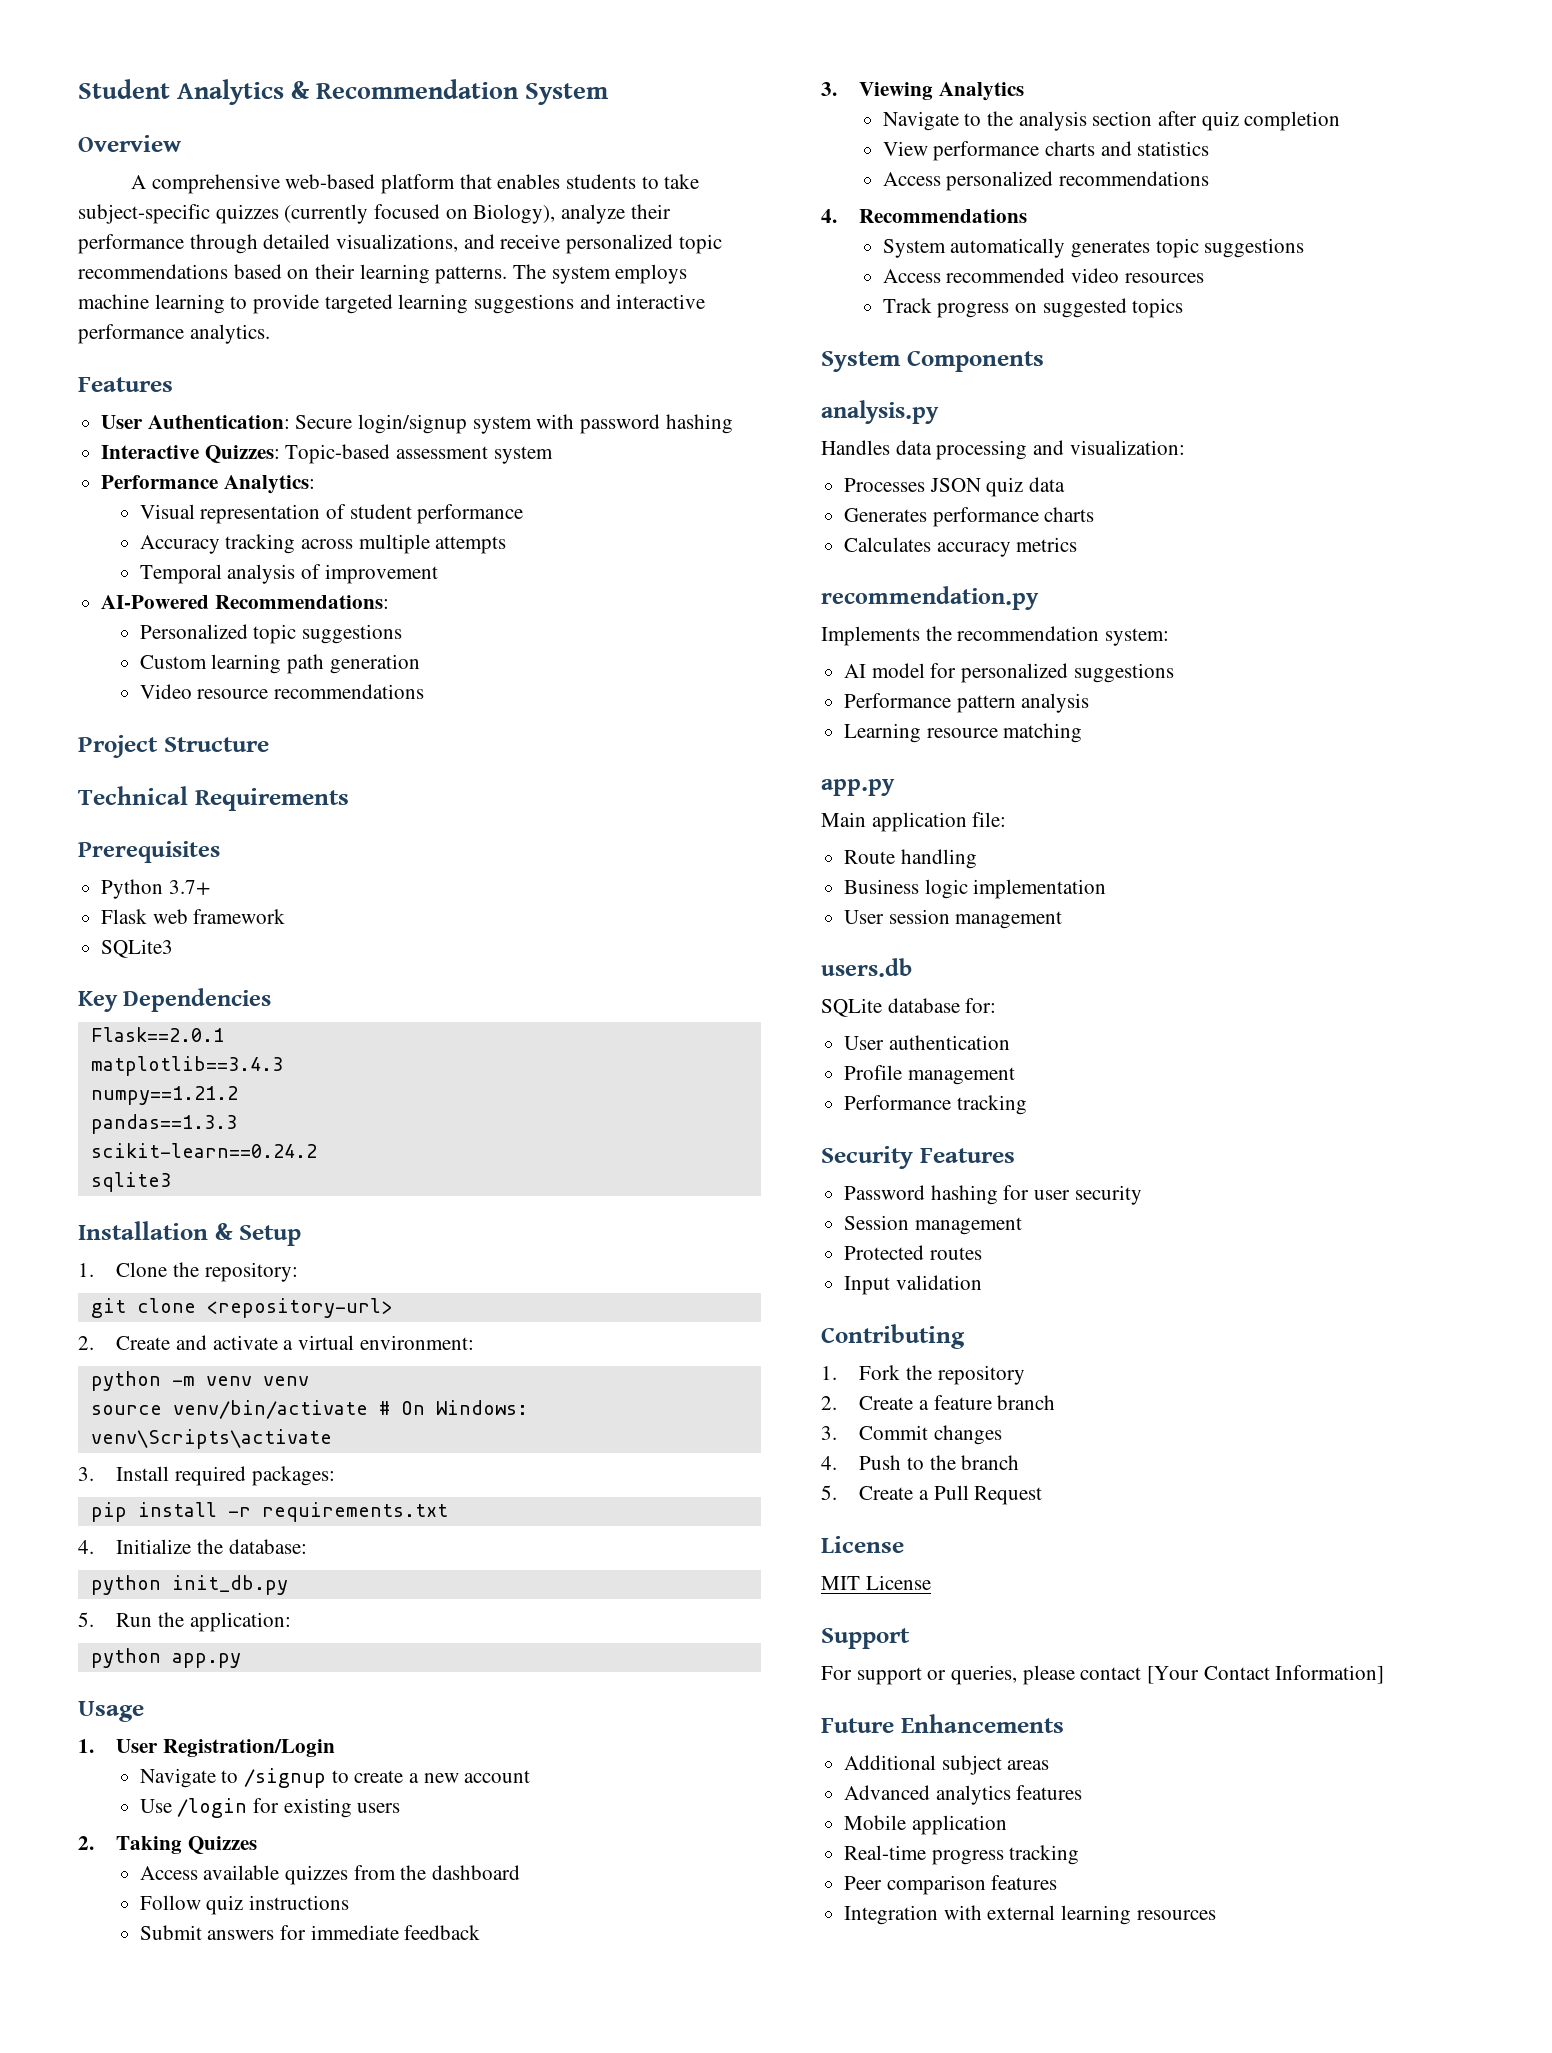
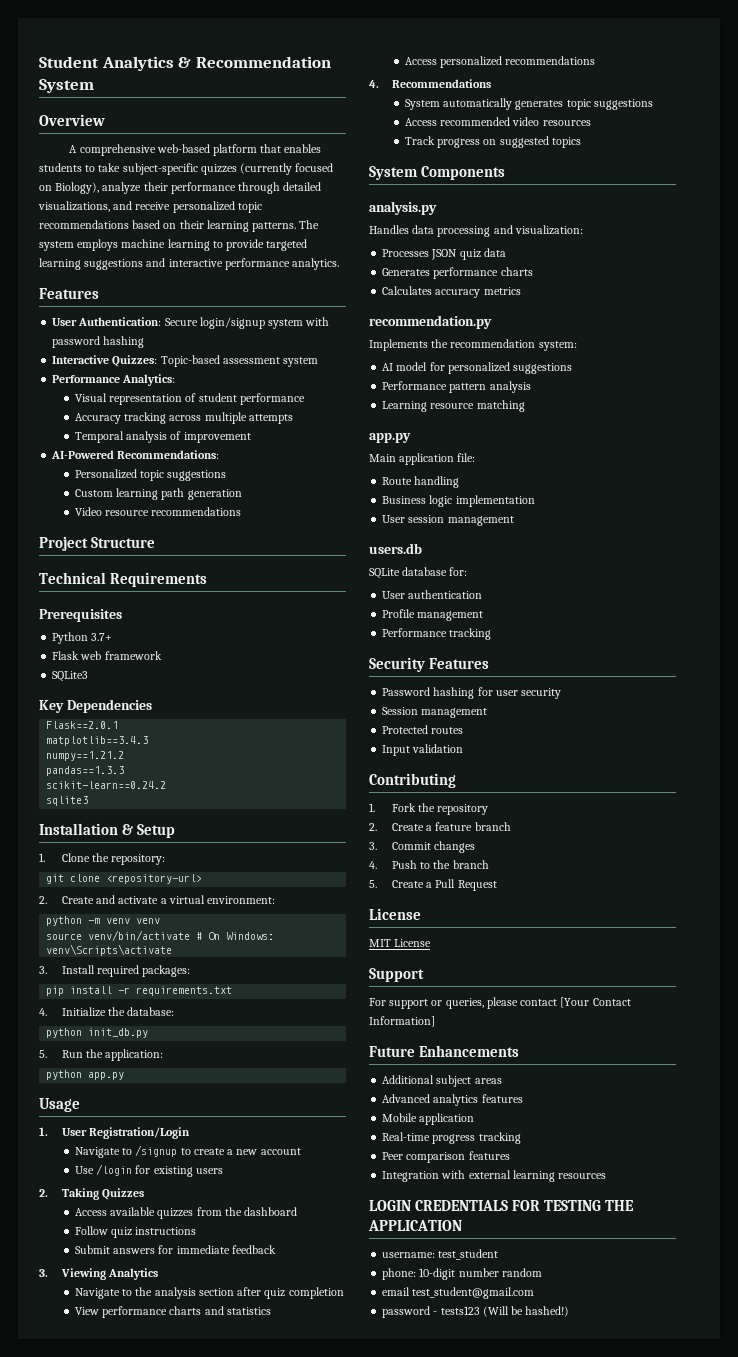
(1216, 1915) none -> [369,1200,635,1211] [368,1220,462,1231] [382,1249,499,1260] [382,1268,542,1280] [382,1287,535,1299] [382,1306,570,1318] // LOGIN CREDENTIALS FOR TESTING THE APPLICATION // username: test_student // phone: 10-digit number random // email test_student@gmail.com // password - tests123 (Will be hashed!)

